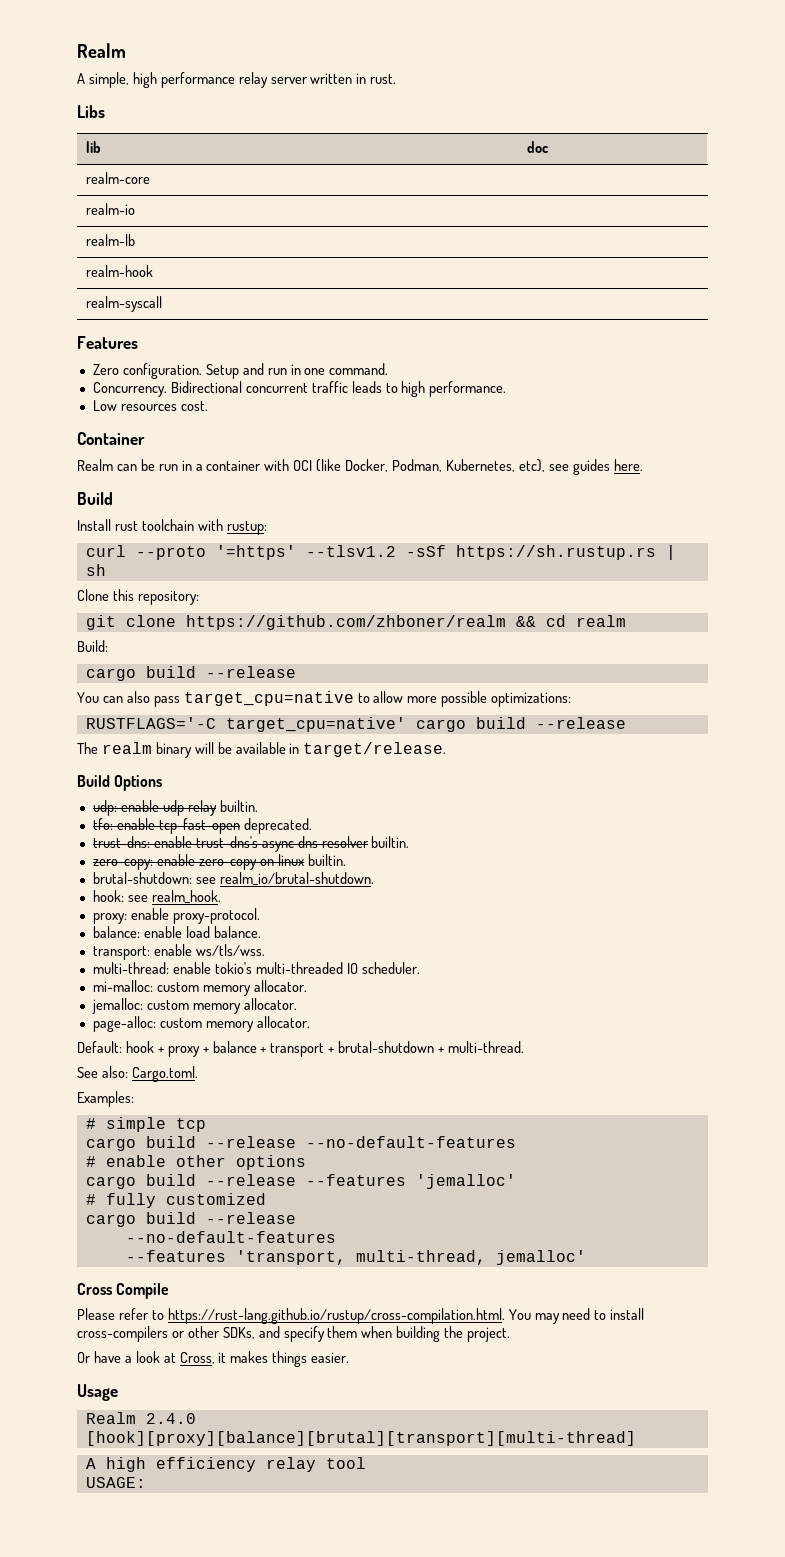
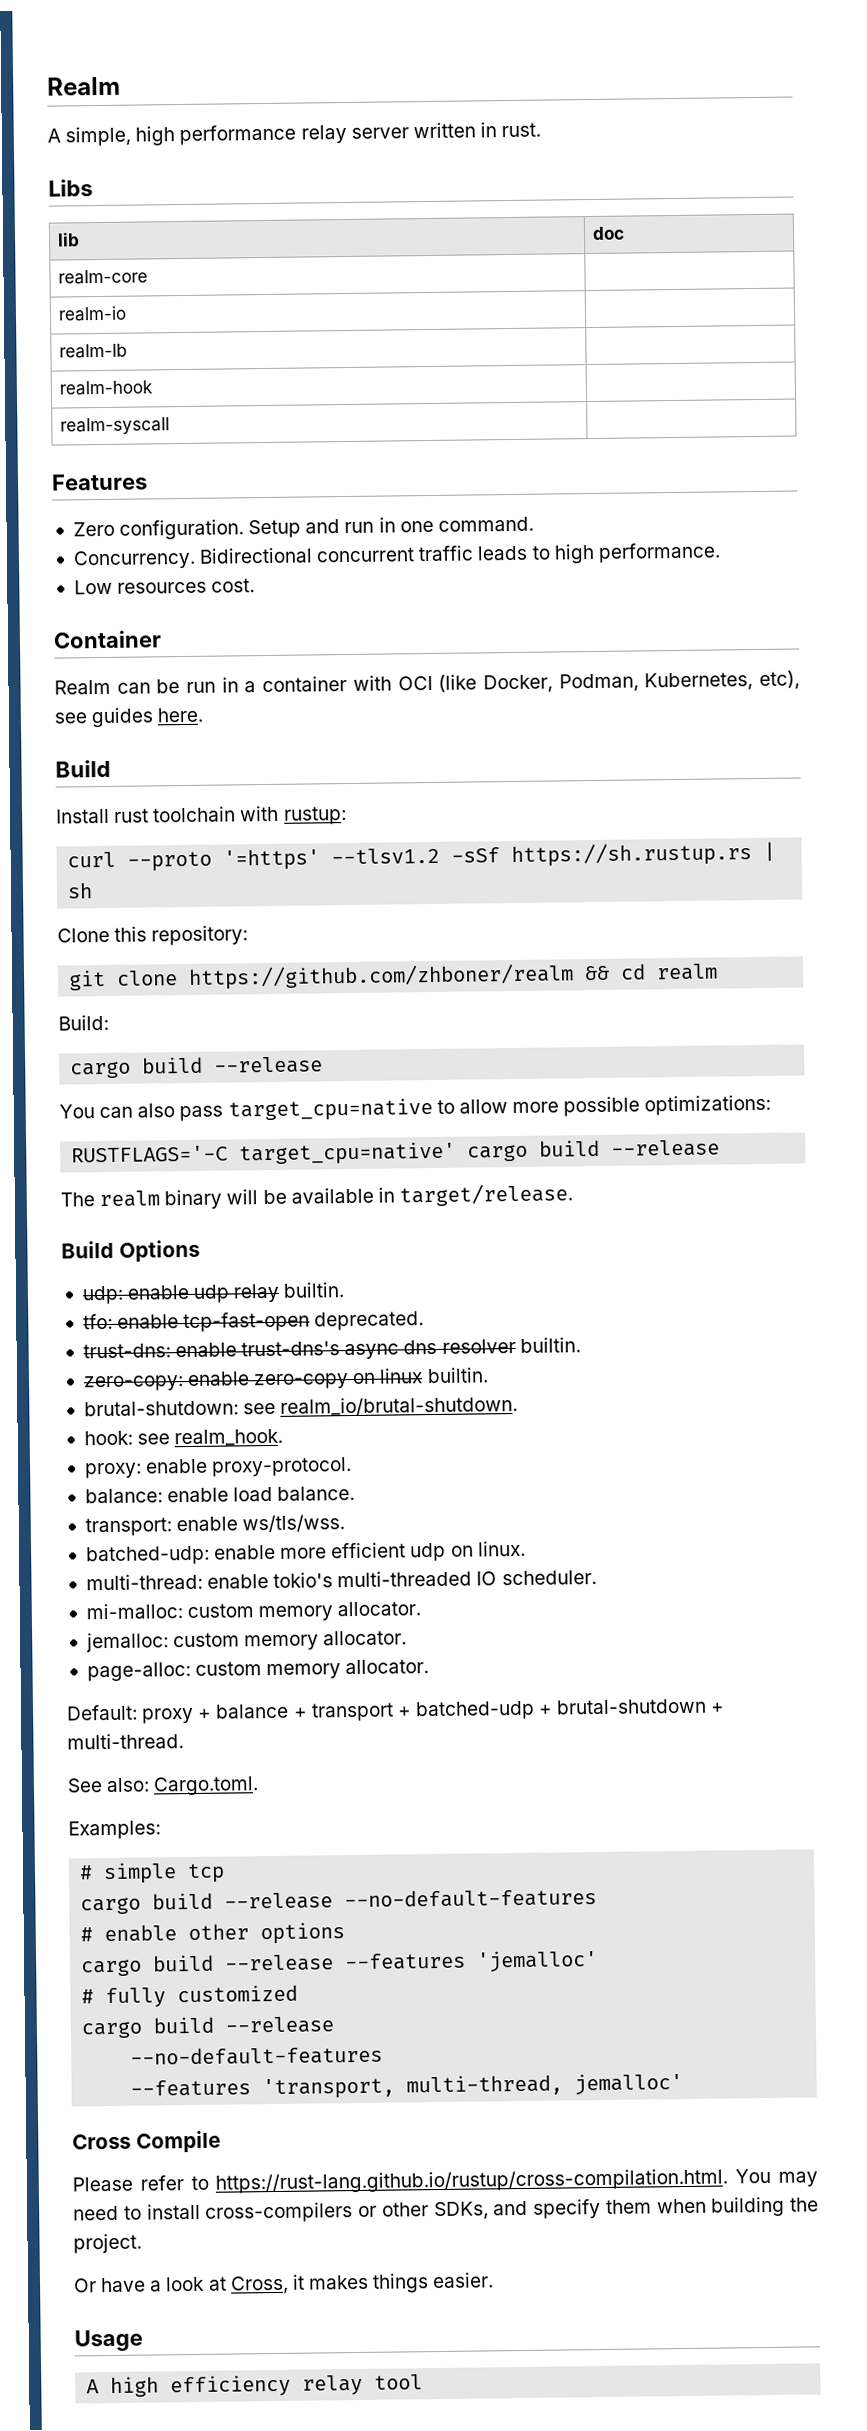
(265, 950) none -> [85,1540,526,1566] // batched-udp: enable more efficient udp on linux.
[125,1041,164,1053] hook + -> (138, 1712) none
(335, 1049) none -> [414,1700,554,1721] batched-udp +
[85,1412,196,1424] [85,1431,636,1446] // Realm 2.4.0 [hook][proxy][balance][brutal][transport][multi-thread] -> (143, 2340) none
[85,1477,146,1488] // USAGE: -> (424, 2382) none

